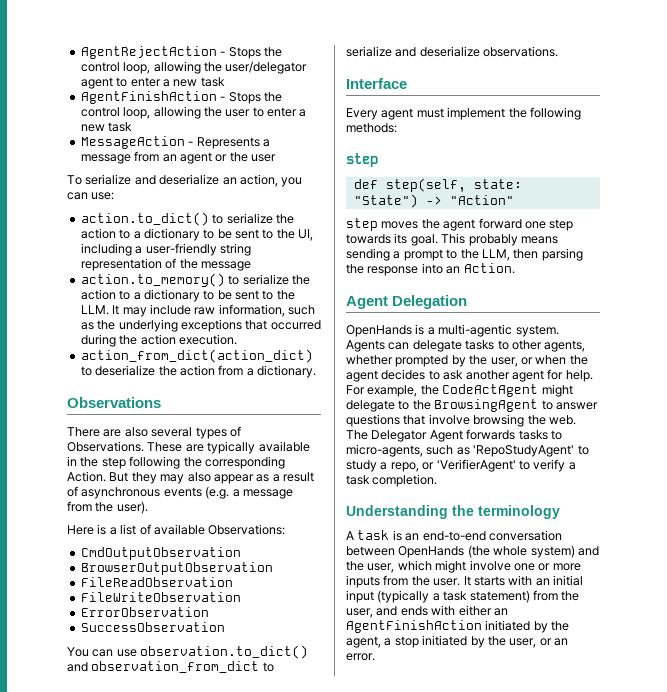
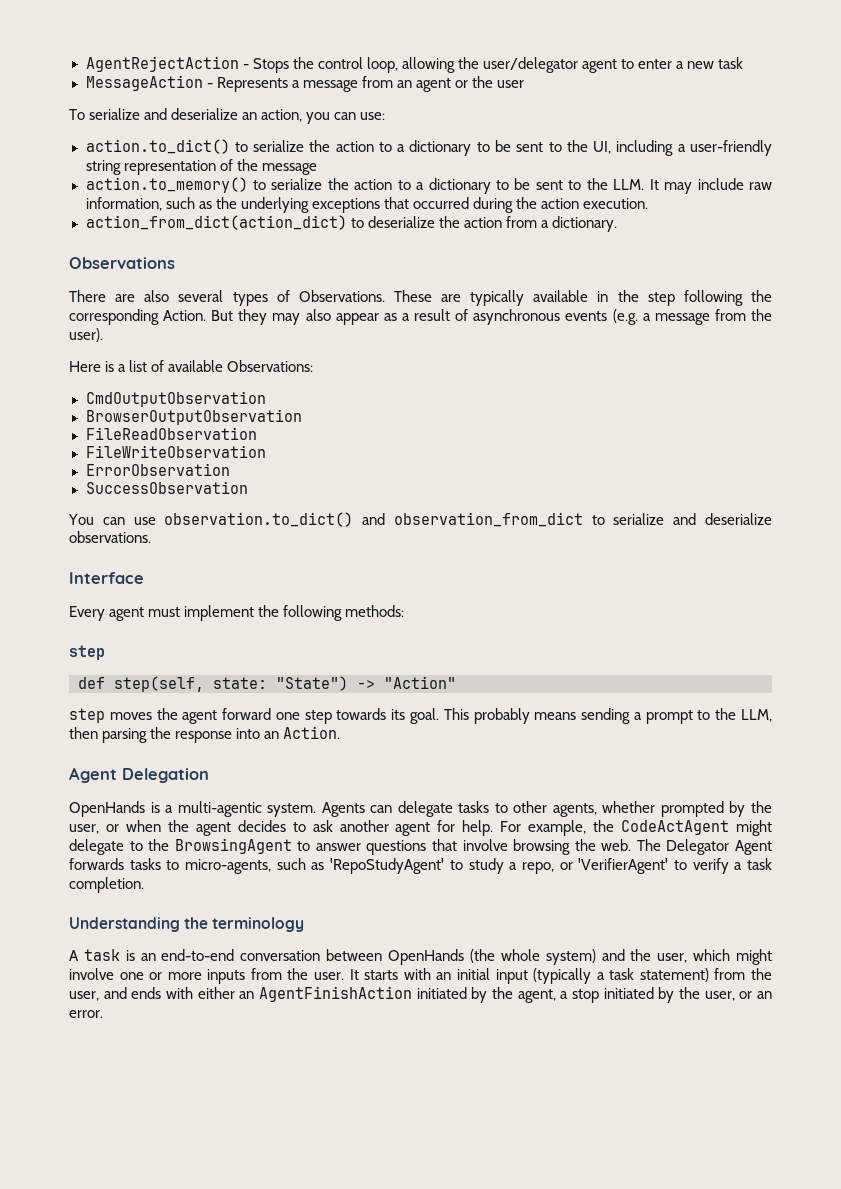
[80,91,282,104] [80,106,307,119] [80,122,133,132] // AgentFinishAction - Stops the control loop, allowing the user to enter a new task -> (744, 63) none

